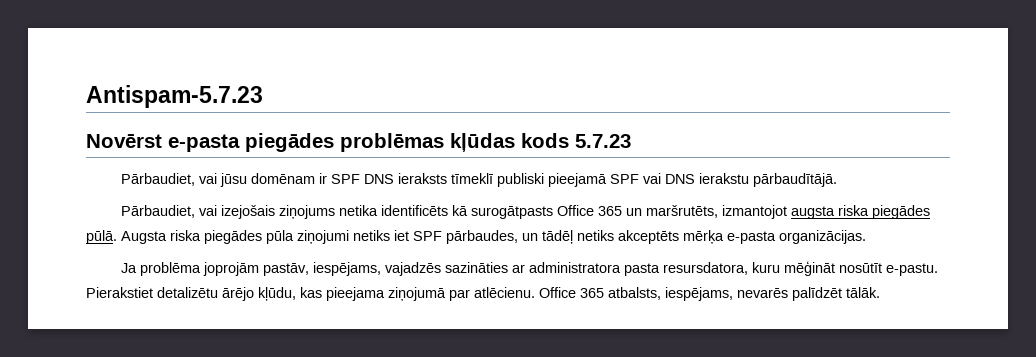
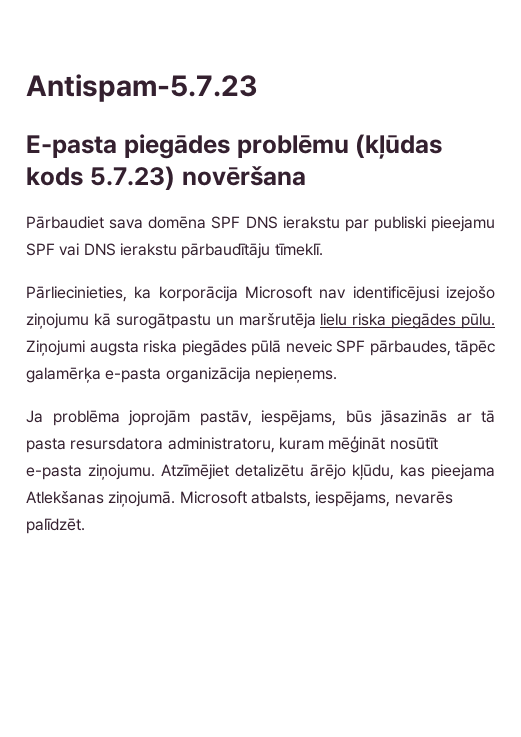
[86,133,631,152] [120,173,837,187] [120,205,930,219] [86,230,866,244] Novērst e-pasta piegādes problēmas kļūdas kods 5.7.23 // Pārbaudiet, vai jūsu domēnam ir SPF DNS ieraksts tīmeklī publiski pieejamā SPF vai DNS ierakstu pārbaudītājā. // Pārbaudiet, vai izejošais ziņojums netika identificēts kā surogātpasts Office 365 un maršrutēts, izmantojot augsta riska piegādes pūlā. Augsta riska piegādes pūla ziņojumi netiks iet SPF pārbaudes, un tādēļ netiks akceptēts mērķa e-pasta organizācijas. -> [26,134,443,159] [26,166,306,190] [26,216,495,232] [26,243,323,259] [26,286,495,302] [26,313,495,329] [26,340,495,356] [26,367,337,383] E-pasta piegādes problēmu (kļūdas kods 5.7.23) novēršana // Pārbaudiet sava domēna SPF DNS ierakstu par publiski pieejamu SPF vai DNS ierakstu pārbaudītāju tīmeklī. // Pārliecinieties, ka korporācija Microsoft nav identificējusi izejošo ziņojumu kā surogātpastu un maršrutēja lielu riska piegādes pūlu. Ziņojumi augsta riska piegādes pūlā neveic SPF pārbaudes, tāpēc galamērķa e-pasta organizācija nepieņems.
[384,261,938,276] [86,287,153,298] vajadzēs sazināties ar administratora pasta resursdatora, kuru mēģināt nosūtīt e-pastu. Pierakstiet -> [345,410,495,426] [26,436,438,453] [26,464,229,480] būs jāsazinās ar tā pasta resursdatora administratoru, kuram mēģināt nosūtīt e-pasta ziņojumu. Atzīmējiet
[388,287,604,301] ziņojumā par atlēcienu. Office 365 -> [26,491,247,507] Atlekšanas ziņojumā. Microsoft
[792,287,880,301] palīdzēt tālāk. -> [26,518,85,534] palīdzēt.

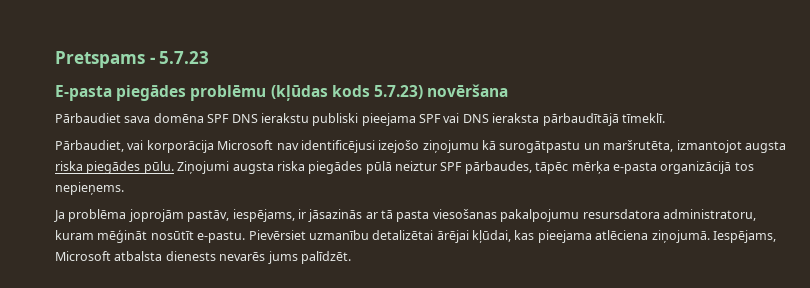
[26,74,258,102] Antispam-5.7.23 -> [55,51,210,68] Pretspams - 5.7.23
[344,216,495,232] par publiski pieejamu -> [312,113,416,126] publiski pieejama
[119,243,271,259] ierakstu pārbaudītāju -> [492,113,619,126] ieraksta pārbaudītājā
[26,286,152,302] Pārliecinieties, ka -> [55,140,144,152] Pārbaudiet, vai
[238,313,348,329] maršrutēja lielu -> [603,140,786,153] maršrutēta, izmantojot augsta
[285,340,332,353] neveic -> [395,161,437,171] neiztur
[26,367,251,383] galamērķa e-pasta organizācija -> [571,161,754,174] mērķa e-pasta organizācijā tos
[345,410,372,423] būs -> [297,209,306,219] ir
(66, 445) none -> [432,209,580,222] viesošanas pakalpojumu
[26,464,495,480] [26,491,453,507] e-pasta ziņojumu. Atzīmējiet detalizētu ārējo kļūdu, kas pieejama Atlekšanas ziņojumā. Microsoft atbalsts, iespējams, nevarēs -> [197,230,776,243] [55,251,298,264] e-pastu. Pievērsiet uzmanību detalizētai ārējai kļūdai, kas pieejama atlēciena ziņojumā. Iespējams, Microsoft atbalsta dienests nevarēs jums

